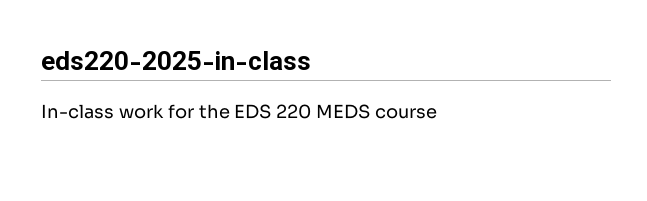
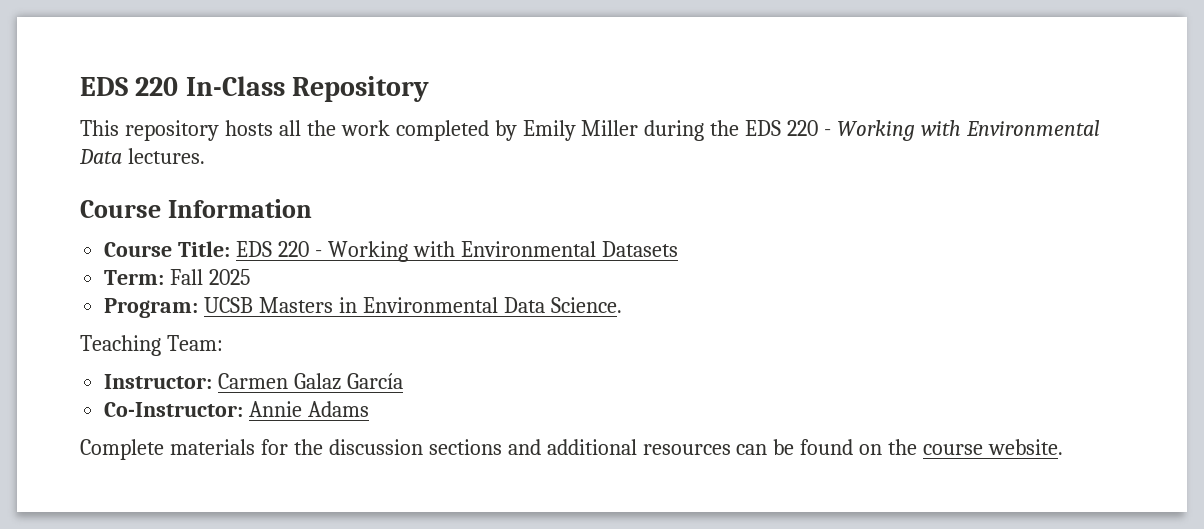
[41,51,311,70] [41,104,438,119] eds220-2025-in-class // In-class work for the EDS 220 MEDS course -> [80,76,430,102] [80,120,1100,141] [79,148,205,164] [80,199,312,218] [104,241,678,262] [104,269,251,285] [104,297,622,318] [80,335,223,356] [104,373,404,390] [104,401,370,417] [80,439,1064,460] EDS 220 In-Class Repository // This repository hosts all the work completed by Emily Miller during the EDS 220 - Working with Environmental Data lectures. // Course Information // Course Title: EDS 220 - Working with Environmental Datasets // Term: Fall 2025 // Program: UCSB Masters in Environmental Data Science. // Teaching Team: // Instructor: Carmen Galaz García // Co-Instructor: Annie Adams // Complete materials for the discussion sections and additional resources can be found on the course website.

